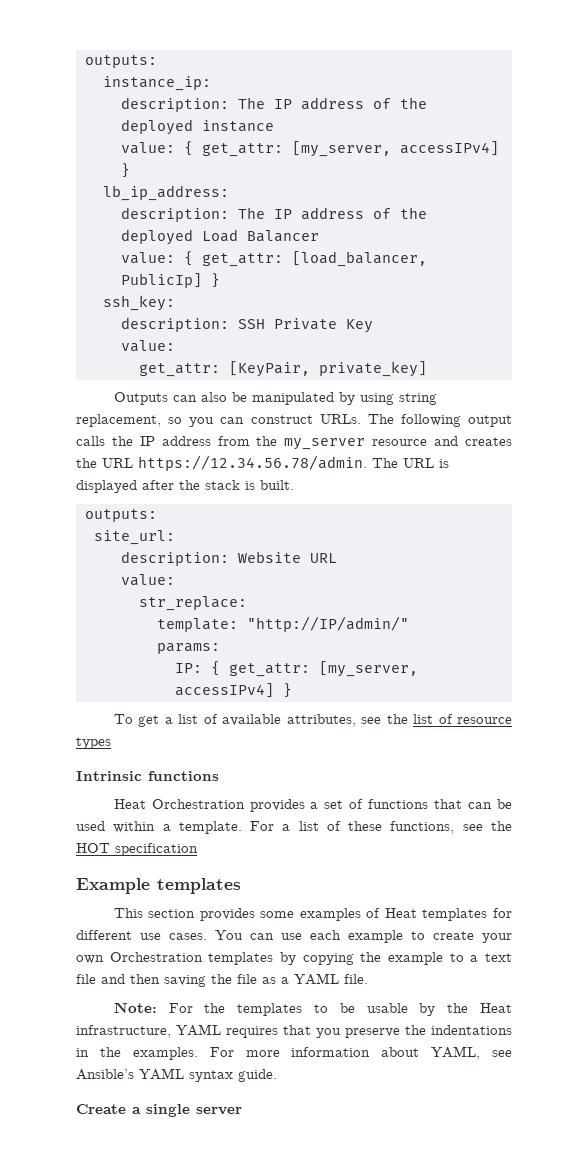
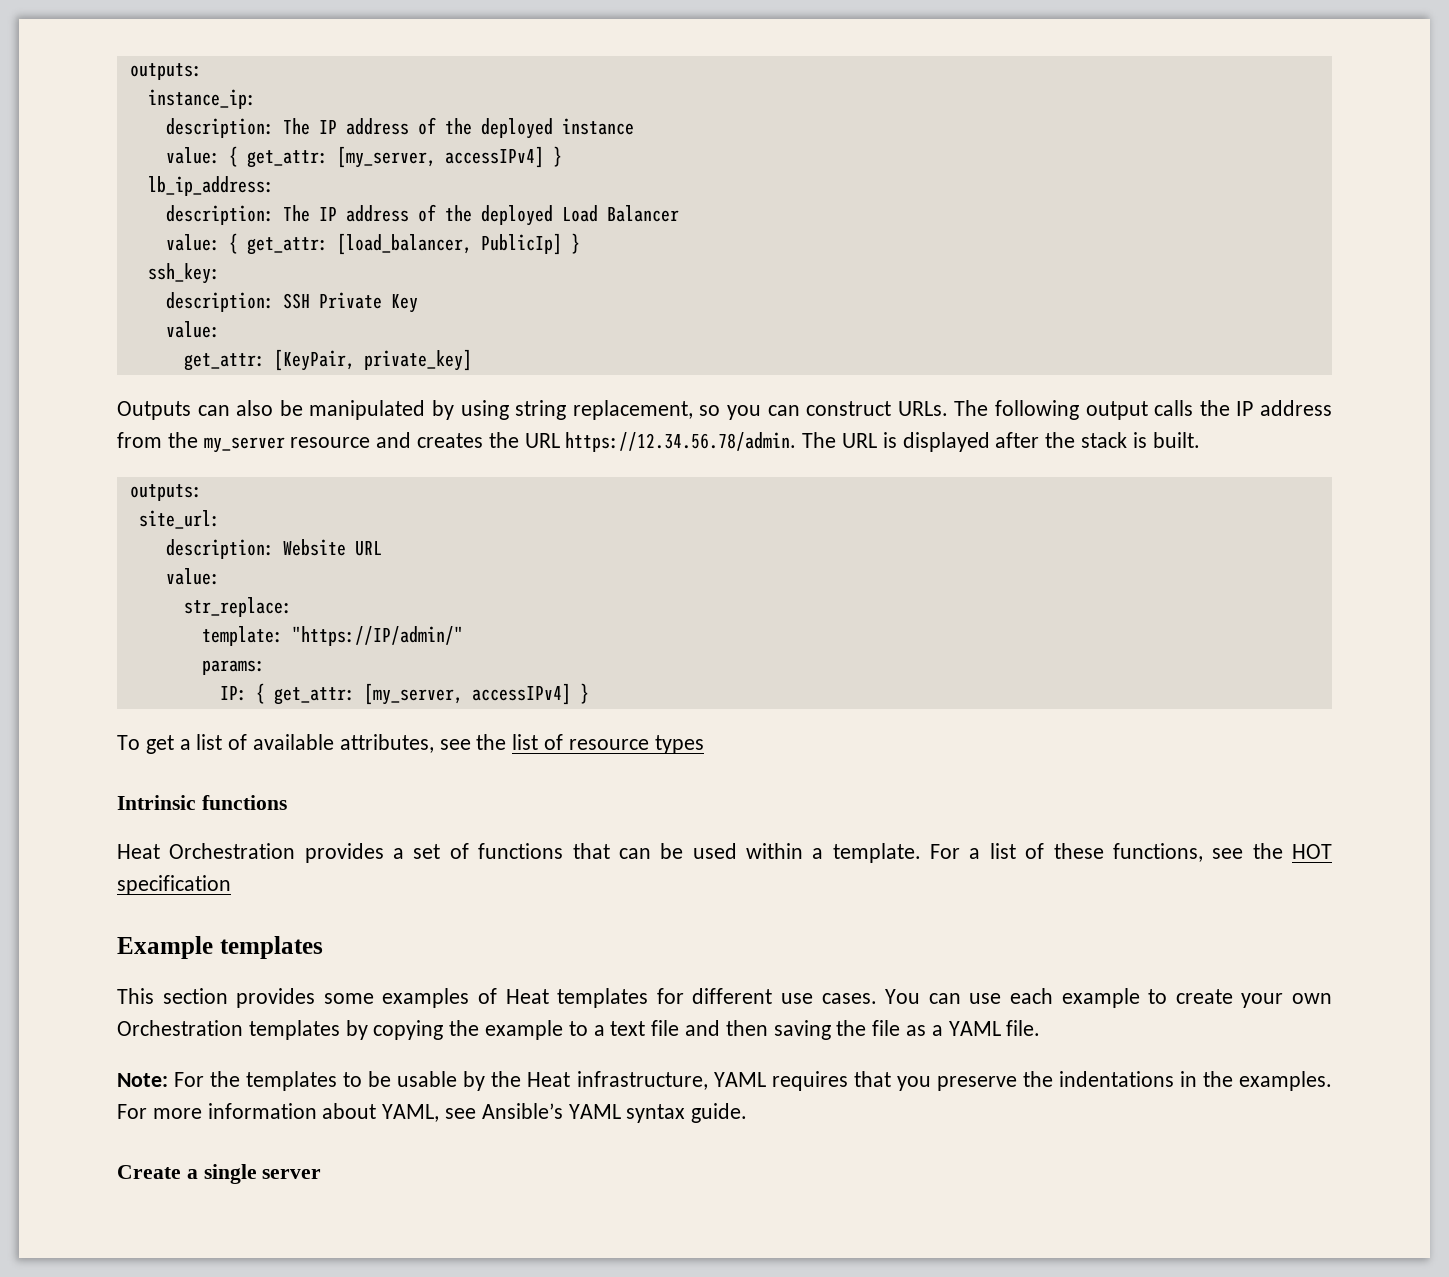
[246,616,409,632] "http://IP/admin/" -> [291,626,463,646] "https://IP/admin/"

